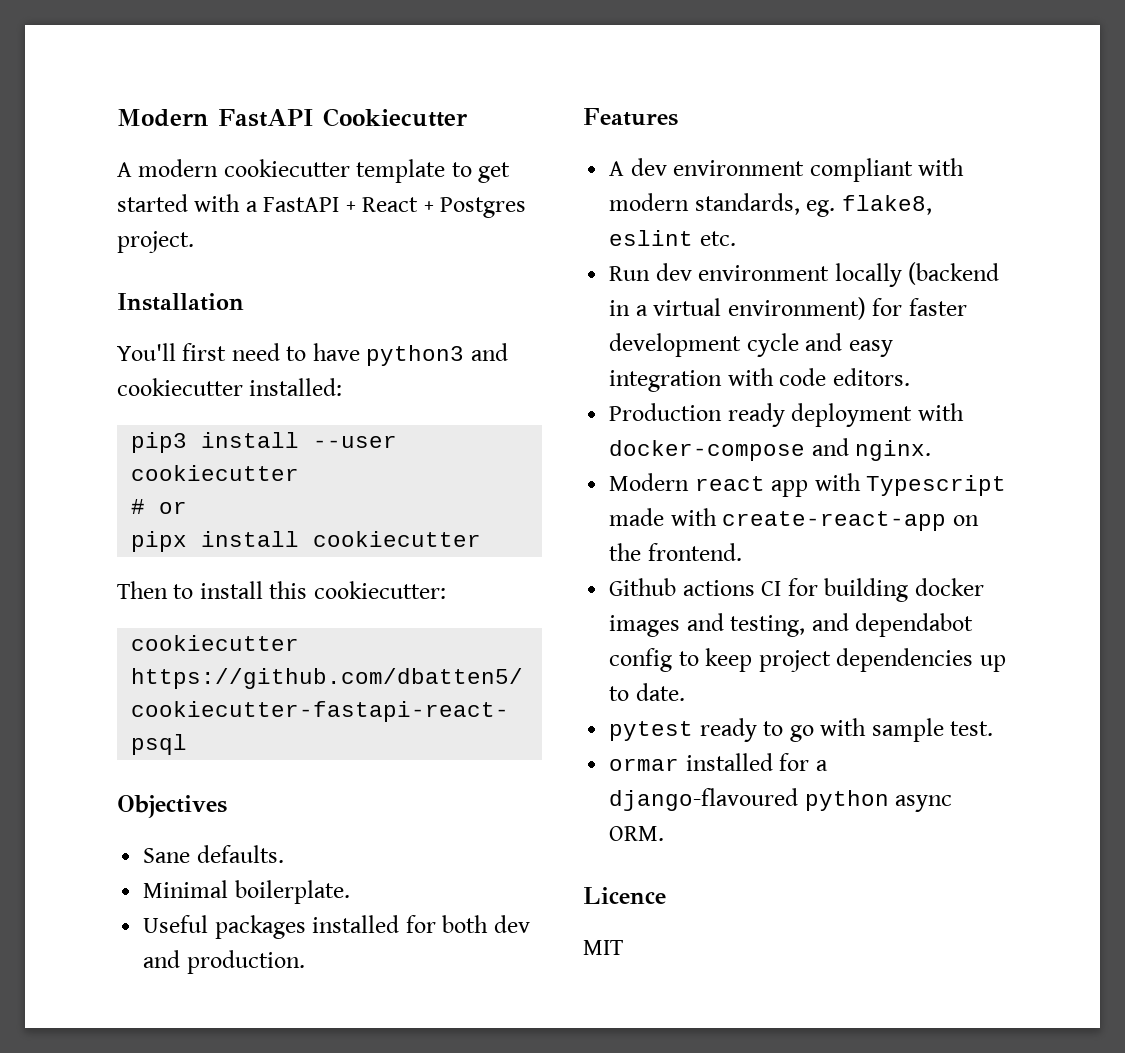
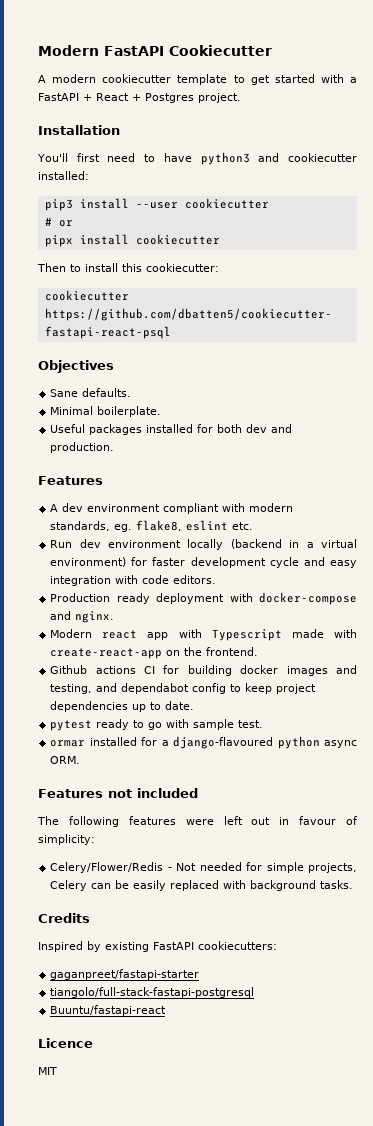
(665, 833) none -> [38,788,198,798] [37,816,358,827] [38,834,95,845] [50,862,357,873] [50,880,354,891] [38,913,90,923] [38,941,277,952] [50,969,200,980] [50,987,255,998] [50,1005,167,1016] // Features not included // The following features were left out in favour of simplicity: // Celery/Flower/Redis - Not needed for simple projects, Celery can be easily replaced with background tasks. // Credits // Inspired by existing FastAPI cookiecutters: // gaganpreet/fastapi-starter // tiangolo/full-stack-fastapi-postgresql // Buuntu/fastapi-react

